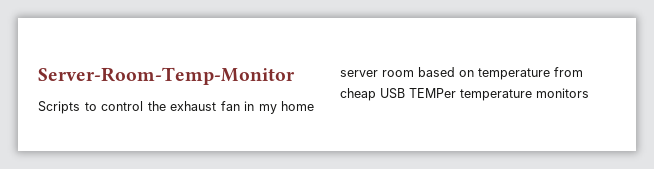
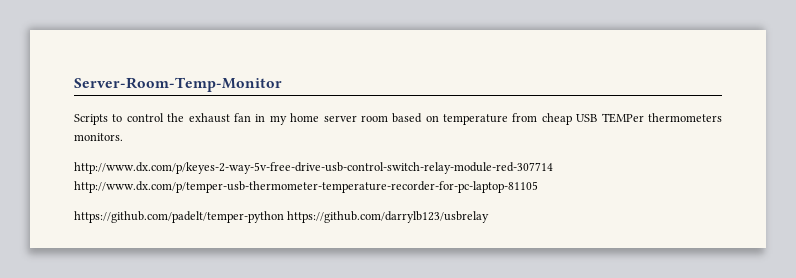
[460,88,589,101] temperature monitors -> [648,113,723,122] [74,133,123,141] [74,162,553,174] [74,181,538,193] [74,211,490,223] thermometers monitors. // http://www.dx.com/p/keyes-2-way-5v-free-drive-usb-control-switch-relay-module-red-307714 http://www.dx.com/p/temper-usb-thermometer-temperature-recorder-for-pc-laptop-81105 // https://github.com/padelt/temper-python https://github.com/darrylb123/usbrelay

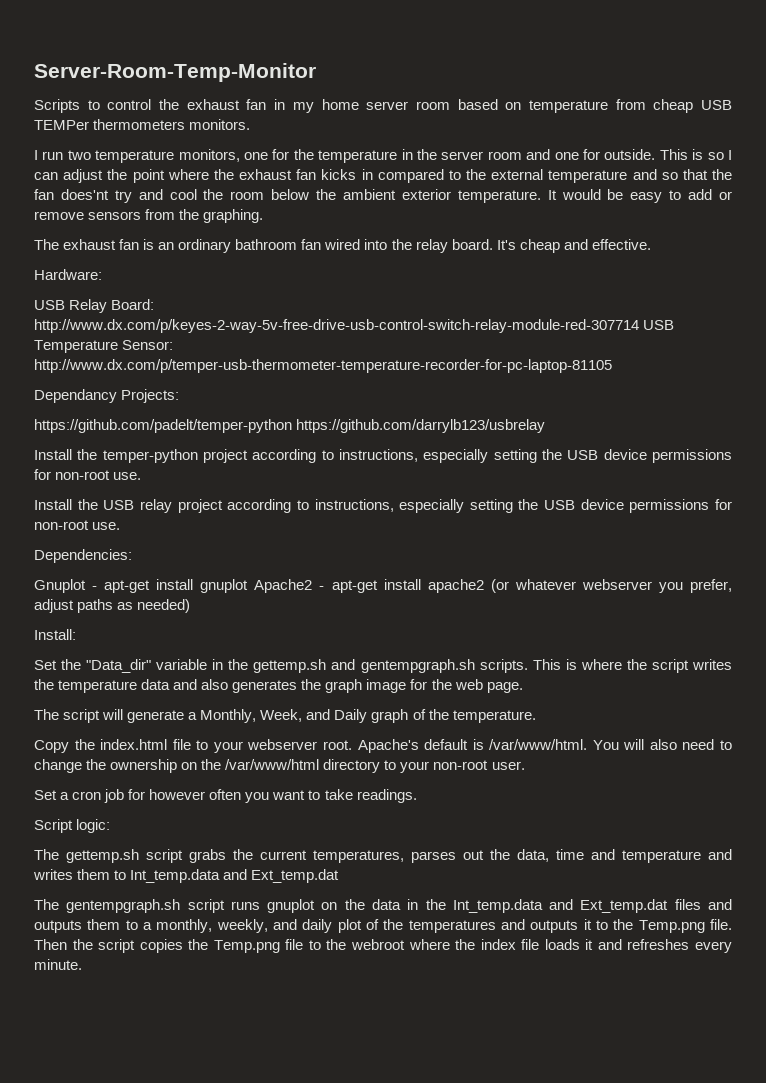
[74,162,553,174] http://www.dx.com/p/keyes-2-way-5v-free-drive-usb-control-switch-relay-module-red-307714 -> [34,149,732,163] [34,169,732,183] [34,189,733,203] [34,209,264,223] [34,239,651,253] [34,269,102,280] [34,299,155,313] [34,319,675,333] [34,340,174,353] I run two temperature monitors, one for the temperature in the server room and one for outside. This is so I can adjust the point where the exhaust fan kicks in compared to the external temperature and so that the fan does'nt try and cool the room below the ambient exterior temperature. It would be easy to add or remove sensors from the graphing. // The exhaust fan is an ordinary bathroom fan wired into the relay board. It's cheap and effective. // Hardware: // USB Relay Board: http://www.dx.com/p/keyes-2-way-5v-free-drive-usb-control-switch-relay-module-red-307714 USB Temperature Sensor:
(538, 187) none -> [34,389,180,403] // Dependancy Projects:
(490, 217) none -> [34,449,733,463] [34,469,142,480] [34,499,732,513] [34,520,121,530] [34,549,132,563] [34,579,732,593] [34,599,191,613] [34,629,76,640] [34,659,733,673] [34,679,523,693] [34,709,536,723] [34,739,732,753] [34,759,525,773] [34,789,417,803] [34,819,111,833] [34,849,732,863] [33,869,340,883] [34,899,733,913] [34,919,733,933] [34,939,732,953] [34,959,82,970] // Install the temper-python project according to instructions, especially setting the USB device permissions for non-root use. // Install the USB relay project according to instructions, especially setting the USB device permissions for non-root use. // Dependencies: // Gnuplot - apt-get install gnuplot Apache2 - apt-get install apache2 (or whatever webserver you prefer, adjust paths as needed) // Install: // Set the "Data_dir" variable in the gettemp.sh and gentempgraph.sh scripts. This is where the script writes the temperature data and also generates the graph image for the web page. // The script will generate a Monthly, Week, and Daily graph of the temperature. // Copy the index.html file to your webserver root. Apache's default is /var/www/html. You will also need to change the ownership on the /var/www/html directory to your non-root user. // Set a cron job for however often you want to take readings. // Script logic: // The gettemp.sh script grabs the current temperatures, parses out the data, time and temperature and writes them to Int_temp.data and Ext_temp.dat // The gentempgraph.sh script runs gnuplot on the data in the Int_temp.data and Ext_temp.dat files and outputs them to a monthly, weekly, and daily plot of the temperatures and outputs it to the Temp.png file. Then the script copies the Temp.png file to the webroot where the index file loads it and refreshes every minute.

